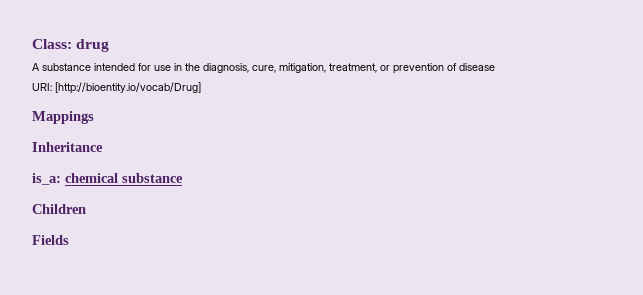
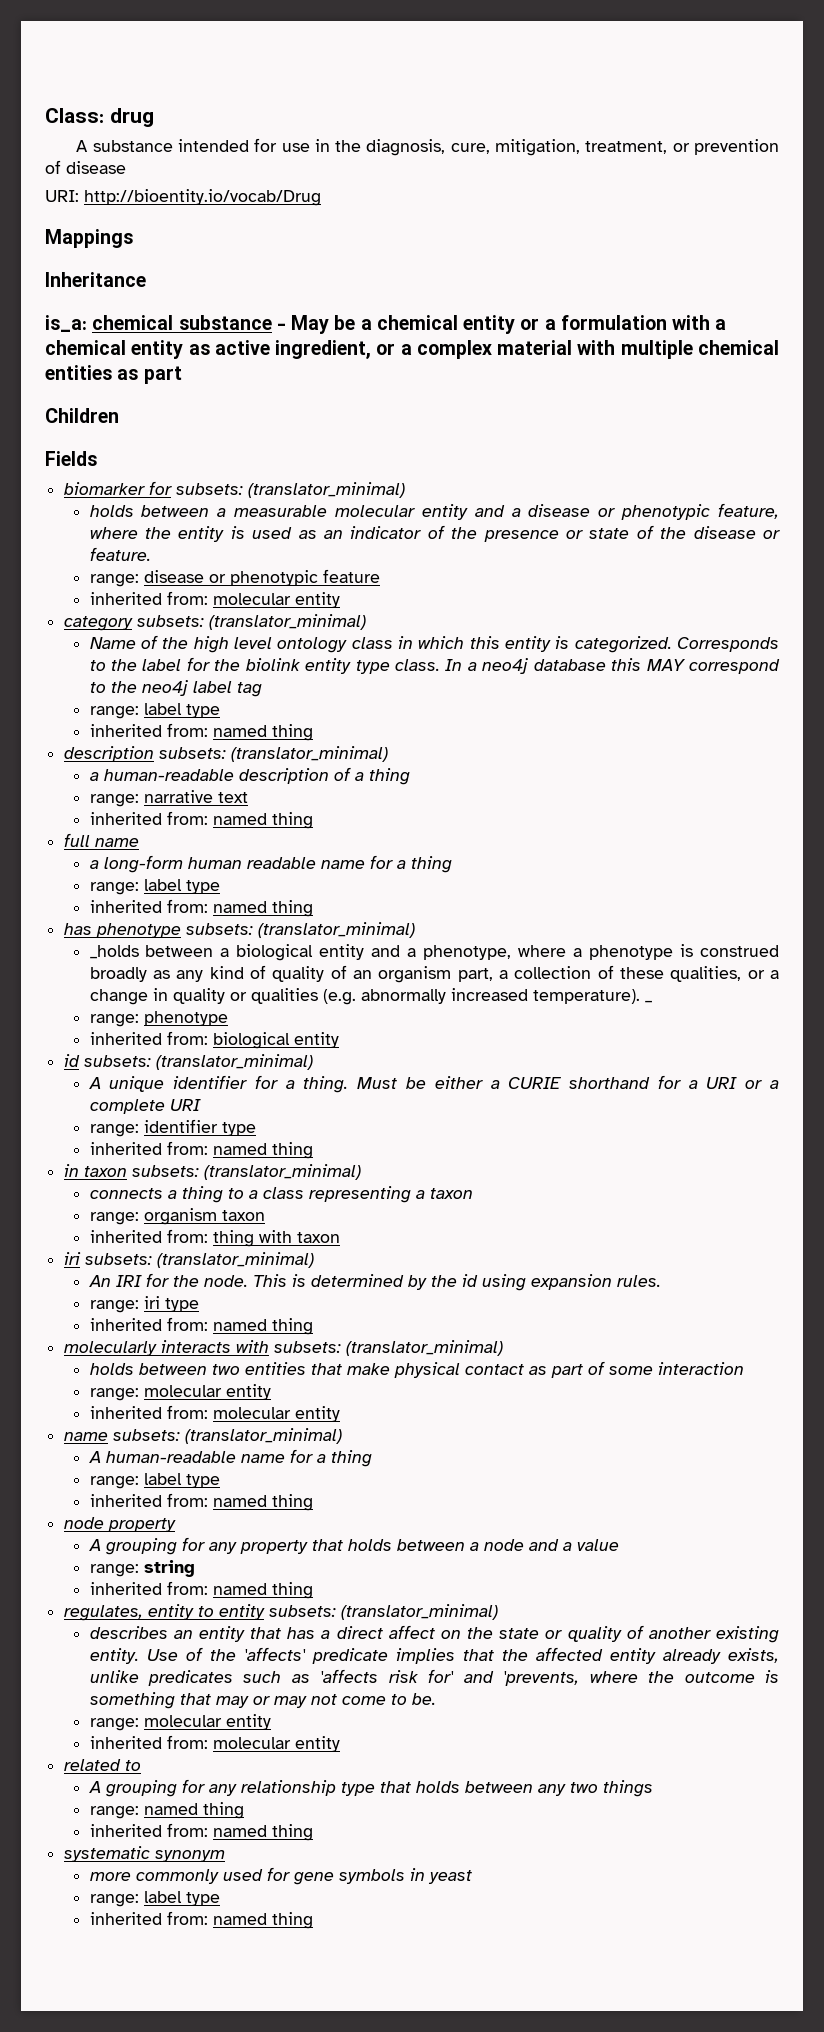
[55,82,201,94] [http://bioentity.io/vocab/Drug] -> [84,189,321,206] http://bioentity.io/vocab/Drug
[32,204,86,214] [32,235,69,245] // Children // Fields -> [276,315,727,334] [45,340,779,359] [45,365,182,384] [45,408,119,423] [45,451,97,466] [64,481,406,498] [89,503,779,520] [89,525,781,542] [89,547,151,561] [89,569,380,587] [89,591,340,608] [64,614,367,631] [89,635,779,653] [89,657,780,674] [89,680,262,697] [89,703,220,719] [89,723,313,741] [64,746,389,762] [89,767,410,785] [89,790,248,807] [89,811,313,829] [64,833,140,847] [89,855,452,873] [89,879,220,895] [89,899,313,917] [64,922,416,938] [89,944,779,961] [89,965,780,983] [89,988,652,1005] [89,1011,228,1027] [89,1031,339,1049] [64,1054,314,1070] [88,1075,780,1093] [89,1099,201,1114] [89,1119,256,1137] [89,1141,313,1159] [64,1164,362,1180] [89,1186,473,1203] [89,1208,265,1225] [89,1229,340,1247] [64,1252,315,1268] [88,1273,661,1291] [89,1296,199,1313] [89,1317,313,1335] [64,1340,504,1356] [89,1361,744,1378] [89,1384,271,1401] [89,1405,340,1422] [64,1428,343,1444] [88,1449,372,1467] [89,1473,220,1489] [89,1493,313,1511] [64,1517,177,1532] [88,1537,619,1555] [89,1560,195,1577] [89,1581,313,1599] [64,1604,499,1621] [89,1625,779,1643] [89,1647,780,1664] [89,1669,779,1686] [89,1692,436,1709] [89,1714,271,1731] [89,1735,340,1752] [64,1759,142,1771] [88,1779,653,1797] [89,1802,244,1819] [89,1823,313,1841] [64,1846,226,1862] [89,1867,472,1885] [89,1891,220,1907] [89,1911,313,1929] - May be a chemical entity or a formulation with a chemical entity as active ingredient, or a complex material with multiple chemical entities as part // Children // Fields // biomarker for subsets: (translator_minimal) // holds between a measurable molecular entity and a disease or phenotypic feature, where the entity is used as an indicator of the presence or state of the disease or feature. // range: disease or phenotypic feature // inherited from: molecular entity // category subsets: (translator_minimal) // Name of the high level ontology class in which this entity is categorized. Corresponds to the label for the biolink entity type class. In a neo4j database this MAY correspond to the neo4j label tag // range: label type // inherited from: named thing // description subsets: (translator_minimal) // a human-readable description of a thing // range: narrative text // inherited from: named thing // full name // a long-form human readable name for a thing // range: label type // inherited from: named thing // has phenotype subsets: (translator_minimal) // _holds between a biological entity and a phenotype, where a phenotype is construed broadly as any kind of quality of an organism part, a collection of these qualities, or a change in quality or qualities (e.g. abnormally increased temperature). _ // range: phenotype // inherited from: biological entity // id subsets: (translator_minimal) // A unique identifier for a thing. Must be either a CURIE shorthand for a URI or a complete URI // range: identifier type // inherited from: named thing // in taxon subsets: (translator_minimal) // connects a thing to a class representing a taxon // range: organism taxon // inherited from: thing with taxon // iri subsets: (translator_minimal) // An IRI for the node. This is determined by the id using expansion rules. // range: iri type // inherited from: named thing // molecularly interacts with subsets: (translator_minimal) // holds between two entities that make physical contact as part of some interaction // range: molecular entity // inherited from: molecular entity // name subsets: (translator_minimal) // A human-readable name for a thing // range: label type // inherited from: named thing // node property // A grouping for any property that holds between a node and a value // range: string // inherited from: named thing // regulates, entity to entity subsets: (translator_minimal) // describes an entity that has a direct affect on the state or quality of another existing entity. Use of the 'affects' predicate implies that the affected entity already exists, unlike predicates such as 'affects risk for' and 'prevents, where the outcome is something that may or may not come to be. // range: molecular entity // inherited from: molecular entity // related to // A grouping for any relationship type that holds between any two things // range: named thing // inherited from: named thing // systematic synonym // more commonly used for gene symbols in yeast // range: label type // inherited from: named thing

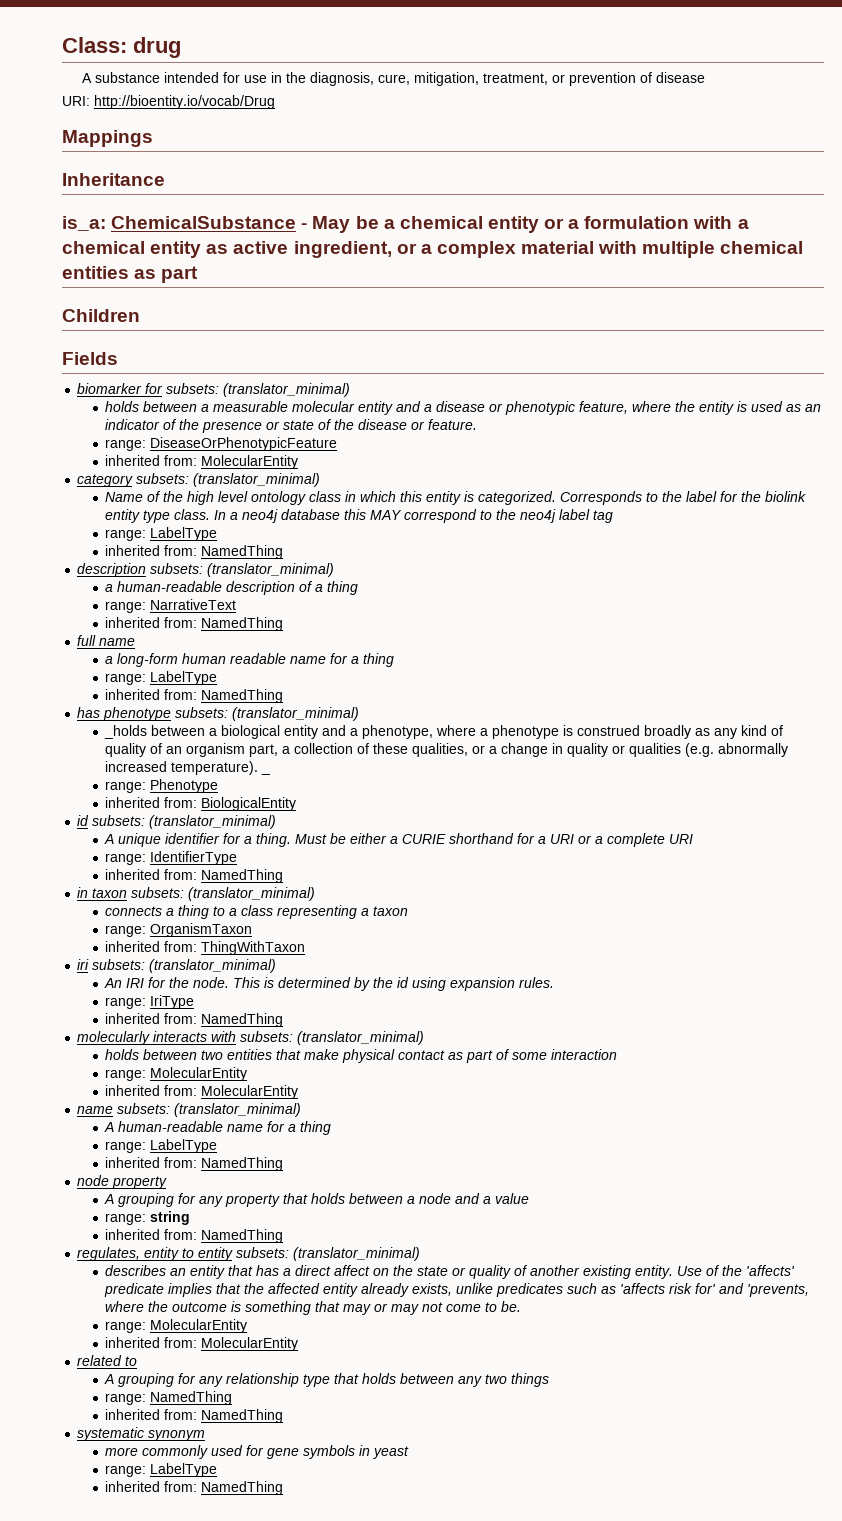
[92,315,272,330] chemical substance -> [111,216,297,229] ChemicalSubstance
[143,569,380,586] [89,591,340,608] disease or phenotypic feature // inherited from: molecular entity -> [150,437,338,451] [105,455,299,469] DiseaseOrPhenotypicFeature // inherited from: MolecularEntity
[143,703,220,718] [89,723,313,741] label type // inherited from: named thing -> [150,527,218,541] [105,545,284,559] LabelType // inherited from: NamedThing
[143,790,248,803] [89,811,313,829] narrative text // inherited from: named thing -> [150,599,237,610] [105,617,284,631] NarrativeText // inherited from: NamedThing
[143,879,220,894] [89,899,313,917] label type // inherited from: named thing -> [150,671,218,685] [105,689,284,703] LabelType // inherited from: NamedThing
[143,1011,228,1026] [89,1031,339,1049] phenotype // inherited from: biological entity -> [150,779,219,793] [105,797,297,811] Phenotype // inherited from: BiologicalEntity
[143,1119,256,1136] [89,1141,313,1159] identifier type // inherited from: named thing -> [150,851,238,865] [105,869,284,883] IdentifierType // inherited from: NamedThing
[143,1208,265,1225] [89,1229,340,1247] organism taxon // inherited from: thing with taxon -> [150,923,253,937] [105,941,306,955] OrganismTaxon // inherited from: ThingWithTaxon
[143,1296,199,1312] [89,1317,313,1335] iri type // inherited from: named thing -> [150,995,195,1009] [105,1013,284,1027] IriType // inherited from: NamedThing
[143,1384,271,1400] [89,1405,340,1422] molecular entity // inherited from: molecular entity -> [150,1067,248,1081] [105,1085,299,1099] MolecularEntity // inherited from: MolecularEntity
[143,1473,220,1488] [89,1493,313,1511] label type // inherited from: named thing -> [150,1139,218,1153] [105,1157,284,1171] LabelType // inherited from: NamedThing
[212,1582,313,1599] named thing -> [201,1229,284,1243] NamedThing
[143,1714,271,1730] [89,1735,340,1752] molecular entity // inherited from: molecular entity -> [150,1319,248,1333] [105,1337,299,1351] MolecularEntity // inherited from: MolecularEntity
[143,1802,244,1819] [89,1823,313,1841] named thing // inherited from: named thing -> [150,1391,233,1405] [105,1409,284,1423] NamedThing // inherited from: NamedThing
[143,1891,220,1906] [89,1911,313,1929] label type // inherited from: named thing -> [150,1463,218,1477] [105,1481,284,1495] LabelType // inherited from: NamedThing

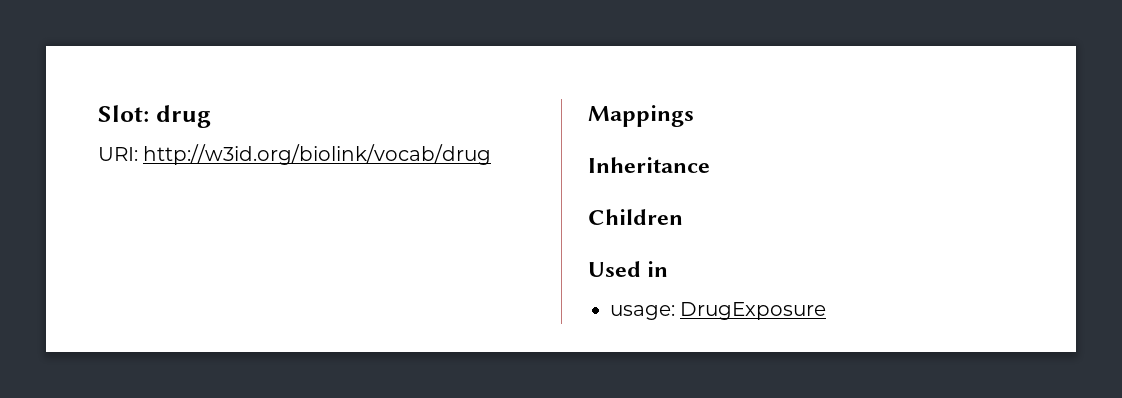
[62,37,127,53] Class: -> [98,105,149,122] Slot:
[82,72,706,86] // A substance intended for use in the diagnosis, cure, mitigation, treatment, or prevention of disease -> (211, 116) none
[94,95,275,109] http://bioentity.io/vocab/Drug -> [143,144,492,165] http://w3id.org/biolink/vocab/drug
[62,216,749,233] [62,241,804,258] [62,266,199,283] [62,309,140,322] [62,352,118,365] [77,383,351,397] [105,401,822,415] [105,419,478,433] [105,437,338,451] [105,455,299,469] [77,473,321,487] [105,491,807,505] [105,509,614,523] [105,527,218,541] [105,545,284,559] [77,563,335,577] [105,581,359,595] [105,599,237,613] [105,617,284,631] [77,635,136,646] [105,653,395,667] [105,671,218,685] [105,689,284,703] [77,707,360,721] [104,725,784,739] [105,743,789,757] [105,761,271,775] [105,779,219,793] [105,797,297,811] [77,815,277,829] [104,833,694,847] [105,851,238,865] [105,869,284,883] [77,887,316,901] [105,905,409,919] [105,923,253,937] [105,941,306,955] [77,959,277,973] [104,977,555,991] [105,995,195,1009] [105,1013,284,1027] [77,1031,425,1045] [105,1049,618,1063] [105,1067,248,1081] [105,1085,299,1099] [77,1103,302,1117] [104,1121,332,1135] [105,1139,218,1153] [105,1157,284,1171] [77,1175,168,1189] [104,1193,530,1207] [105,1211,191,1225] [105,1229,284,1243] [77,1247,421,1261] [105,1265,796,1279] [104,1283,810,1297] [105,1301,522,1315] [105,1319,248,1333] [105,1337,299,1351] [77,1355,138,1366] [104,1373,550,1387] [105,1391,233,1405] [105,1409,284,1423] [77,1427,206,1441] [105,1445,410,1459] [105,1463,218,1477] [105,1481,284,1495] is_a: ChemicalSubstance - May be a chemical entity or a formulation with a chemical entity as active ingredient, or a complex material with multiple chemical entities as part // Children // Fields // biomarker for subsets: (translator_minimal) // holds between a measurable molecular entity and a disease or phenotypic feature, where the entity is used as an indicator of the presence or state of the disease or feature. // range: DiseaseOrPhenotypicFeature // inherited from: MolecularEntity // category subsets: (translator_minimal) // Name of the high level ontology class in which this entity is categorized. Corresponds to the label for the biolink entity type class. In a neo4j database this MAY correspond to the neo4j label tag // range: LabelType // inherited from: NamedThing // description subsets: (translator_minimal) // a human-readable description of a thing // range: NarrativeText // inherited from: NamedThing // full name // a long-form human readable name for a thing // range: LabelType // inherited from: NamedThing // has phenotype subsets: (translator_minimal) // _holds between a biological entity and a phenotype, where a phenotype is construed broadly as any kind of quality of an organism part, a collection of these qualities, or a change in quality or qualities (e.g. abnormally increased temperature). _ // range: Phenotype // inherited from: BiologicalEntity // id subsets: (translator_minimal) // A unique identifier for a thing. Must be either a CURIE shorthand for a URI or a complete URI // range: IdentifierType // inherited from: NamedThing // in taxon subsets: (translator_minimal) // connects a thing to a class representing a taxon // range: OrganismTaxon // inherited from: ThingWithTaxon // iri subsets: (translator_minimal) // An IRI for the node. This is determined by the id using expansion rules. // range: IriType // inherited from: NamedThing // molecularly interacts with subsets: (translator_minimal) // holds between two entities that make physical contact as part of some interaction // range: MolecularEntity // inherited from: MolecularEntity // name subsets: (translator_minimal) // A human-readable name for a thing // range: LabelType // inherited from: NamedThing // node property // A grouping for any property that holds between a node and a value // range: string // inherited from: NamedThing // regulates, entity to entity subsets: (translator_minimal) // describes an entity that has a direct affect on the state or quality of another existing entity. Use of the 'affects' predicate implies that the affected entity already exists, unlike predicates such as 'affects risk for' and 'prevents, where the outcome is something that may or may not come to be. // range: MolecularEntity // inherited from: MolecularEntity // related to // A grouping for any relationship type that holds between any two things // range: NamedThing // inherited from: NamedThing // systematic synonym // more commonly used for gene symbols in yeast // range: LabelType // inherited from: NamedThing -> [588,209,683,225] [588,261,669,277] [610,302,827,320] Children // Used in // usage: DrugExposure

